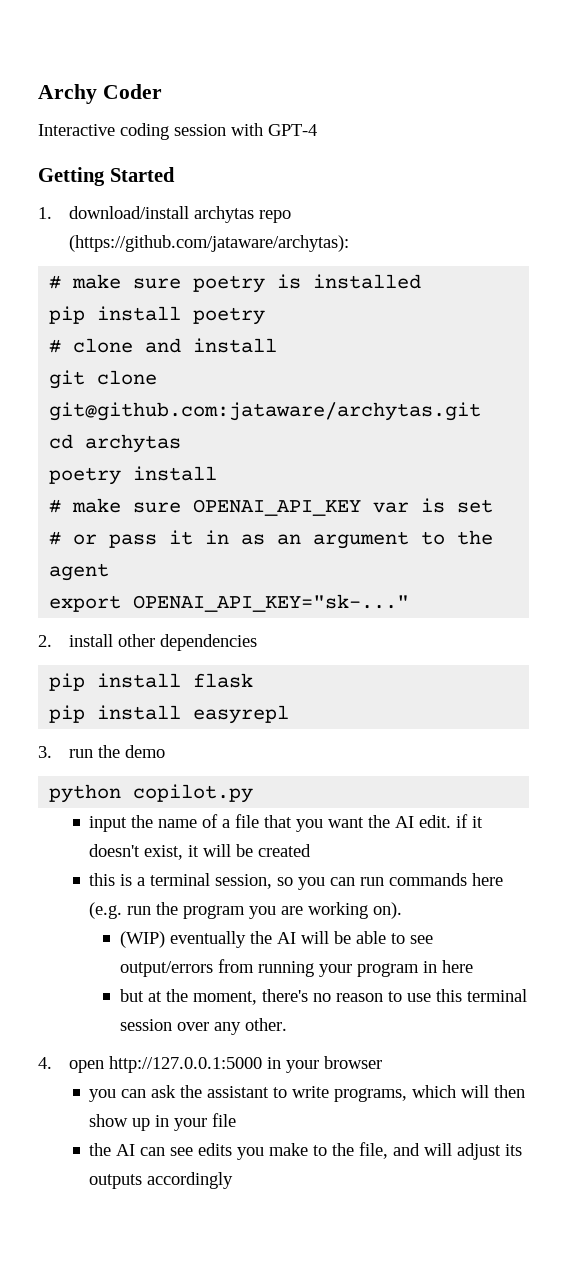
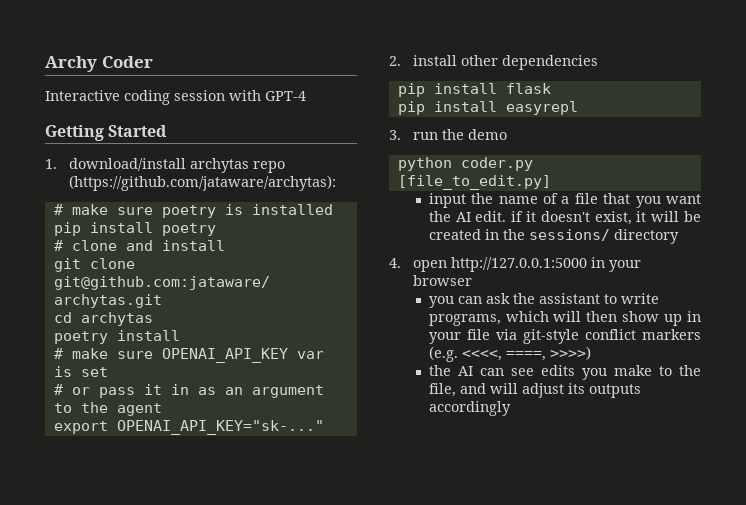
[133,784,254,803] copilot.py -> [460,157,533,171] [397,175,551,190] coder.py [file_to_edit.py]
[89,873,504,890] [89,902,403,919] [120,931,434,948] [120,959,474,977] [120,989,528,1005] [120,1018,288,1035] // this is a terminal session, so you can run commands here (e.g. run the program you are working on). // (WIP) eventually the AI will be able to see output/errors from running your program in here // but at the moment, there's no reason to use this terminal session over any other. -> [484,229,679,244] in the sessions/ directory
(237, 1120) none -> [495,329,701,344] [428,346,591,362] via git-style conflict markers (e.g. <<<<, ====, >>>>)

